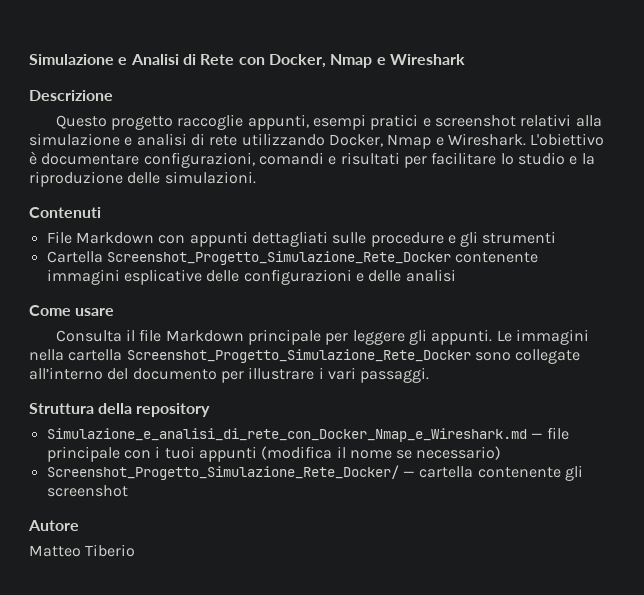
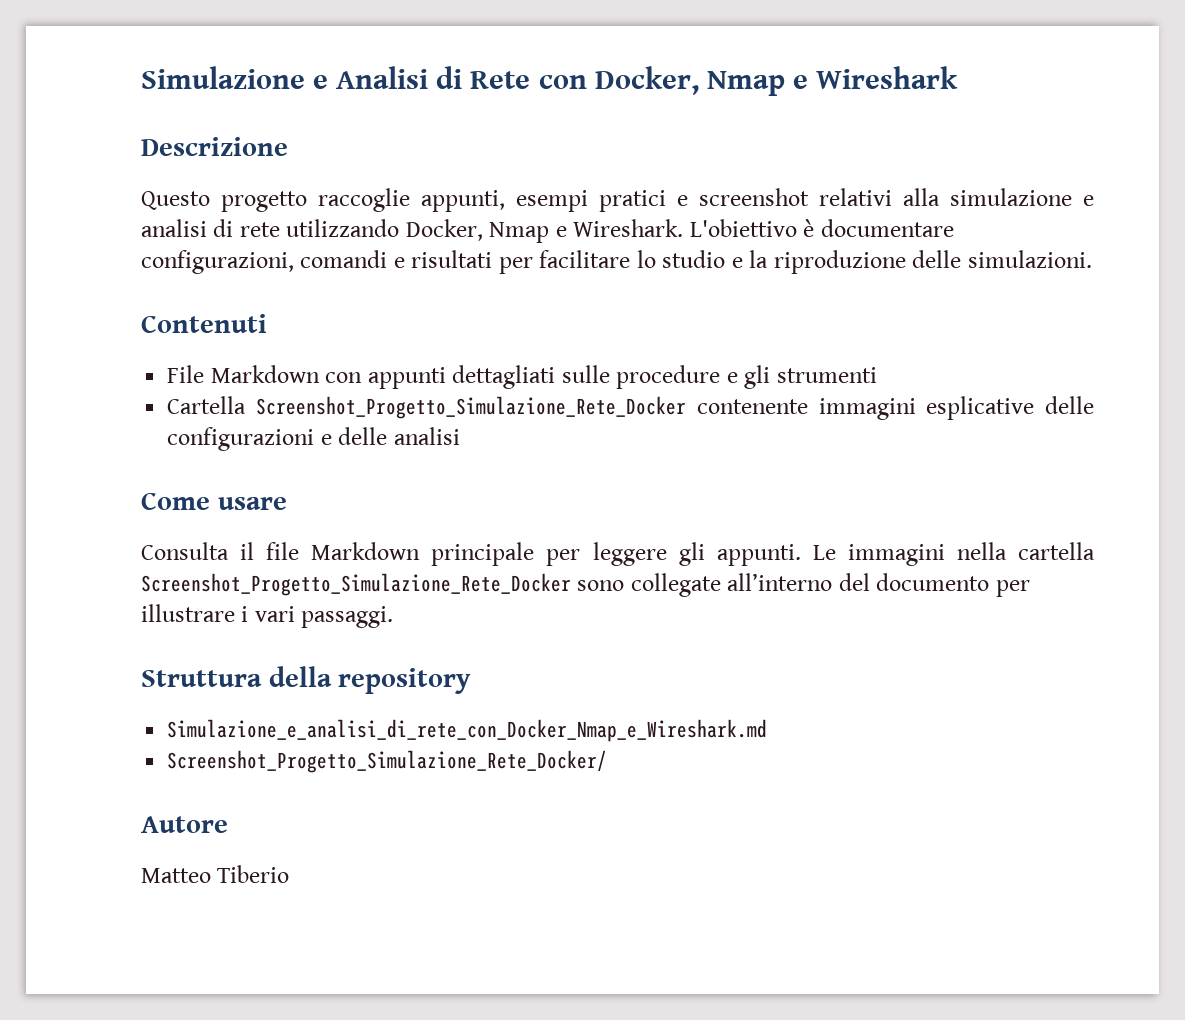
[530,427,570,440] [46,446,502,462] [46,465,583,481] [46,485,128,497] — file principale con i tuoi appunti (modifica il nome se necessario) // Screenshot_Progetto_Simulazione_Rete_Docker/ — cartella contenente gli screenshot -> [167,750,608,773] // Screenshot_Progetto_Simulazione_Rete_Docker/

